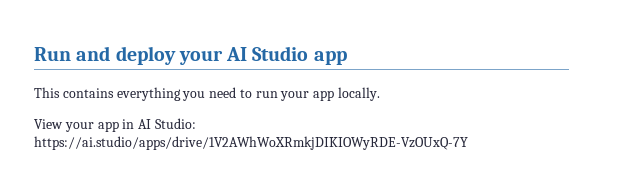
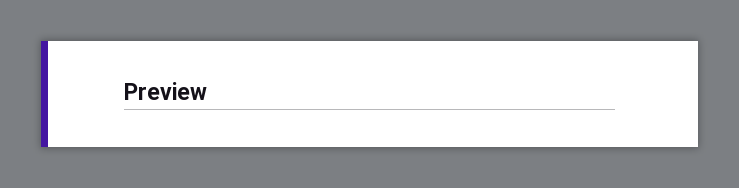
[34,46,347,65] [34,87,381,101] [34,118,196,132] [34,136,468,150] Run and deploy your AI Studio app // This contains everything you need to run your app locally. // View your app in AI Studio: https://ai.studio/apps/drive/1V2AWhWoXRmkjDIKIOWyRDE-VzOUxQ-7Y -> [124,82,207,100] Preview

